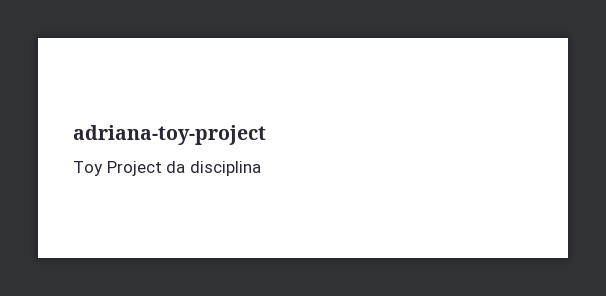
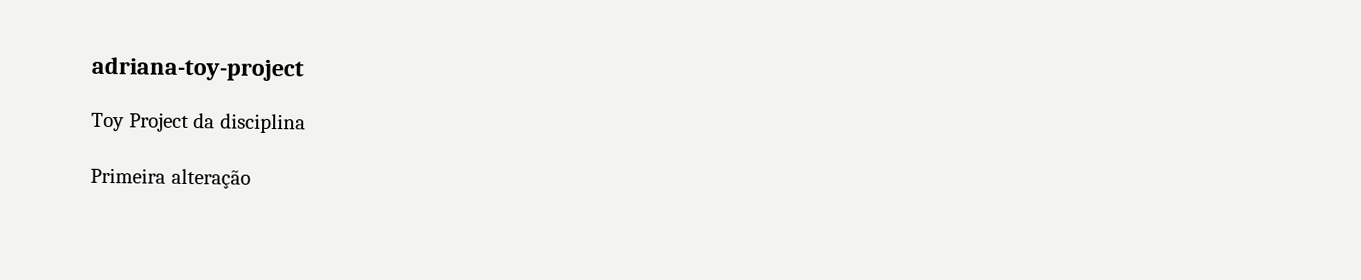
(261, 168) none -> [90,167,251,189] // Primeira alteração

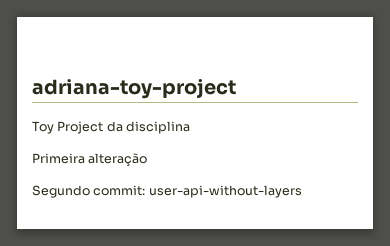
(251, 178) none -> [32,185,302,198] // Segundo commit: user-api-without-layers

